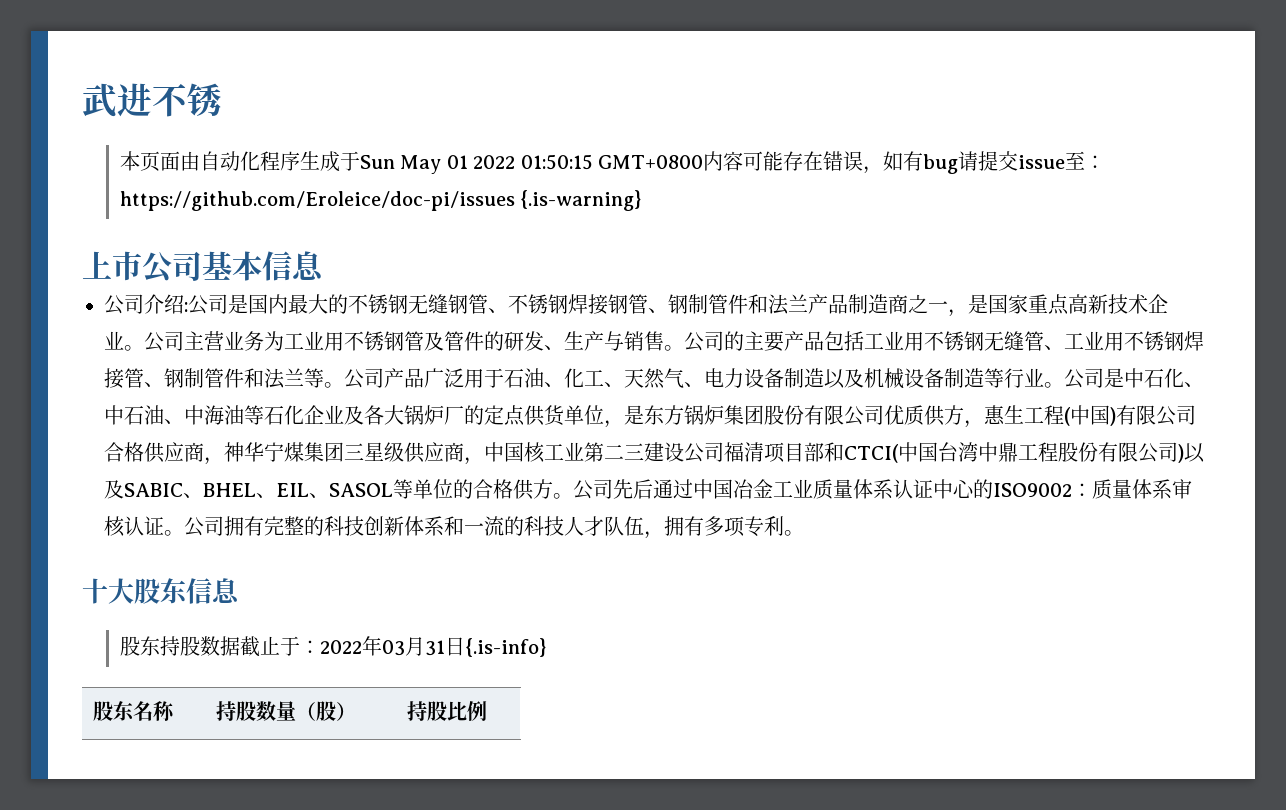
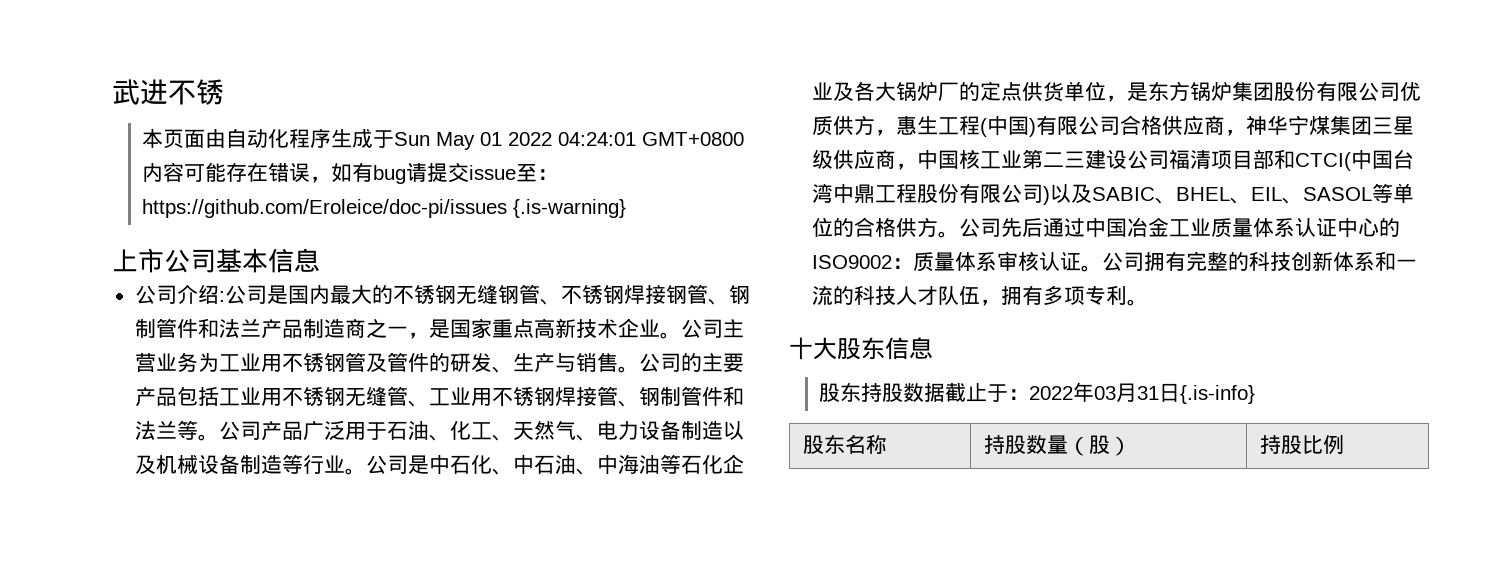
[520,154,593,170] 01:50:15 -> [558,132,637,146] 04:24:01

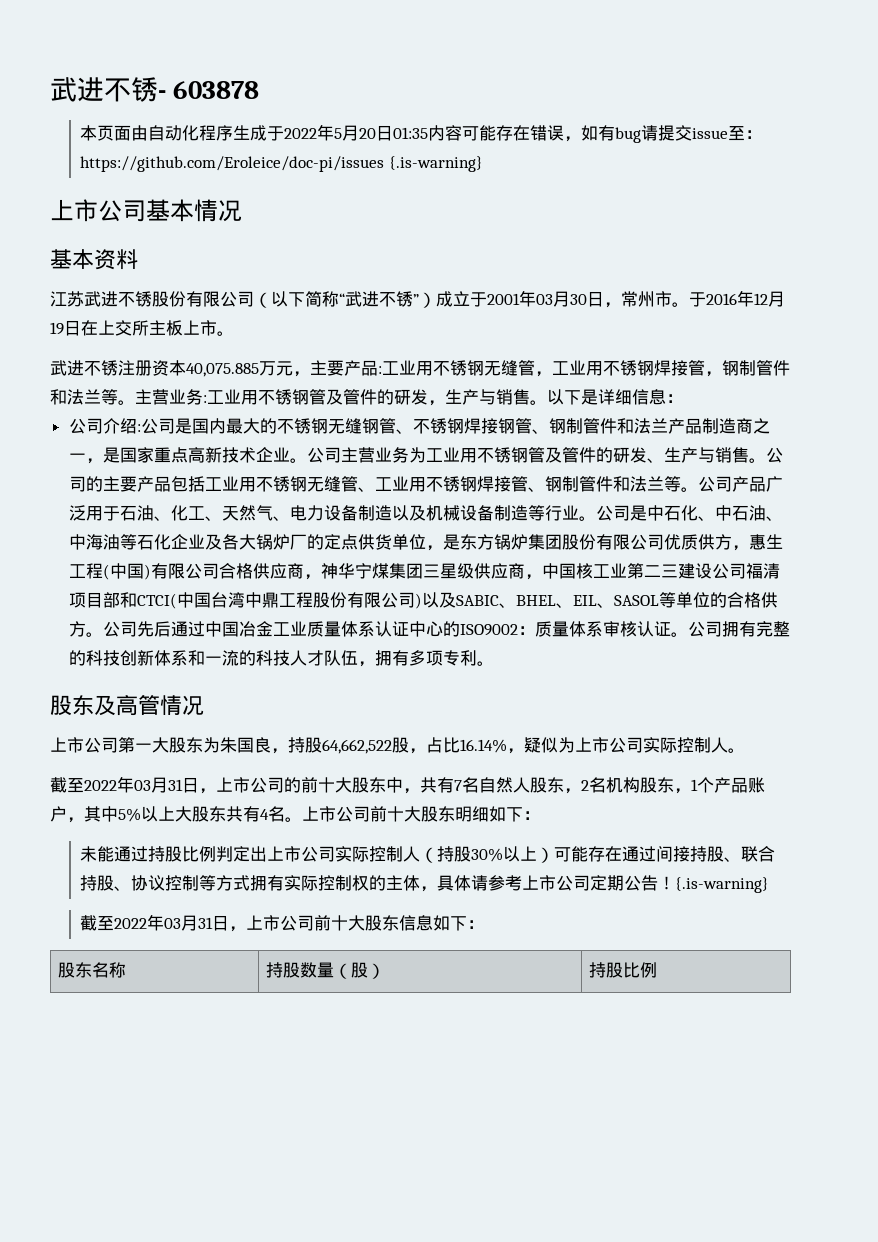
[112,79,224,105] 武进不锈 -> [50,77,260,102] 武进不锈- 603878
[394,132,745,150] Sun May 01 2022 04:24:01 GMT+0800 -> [284,124,429,141] 2022年5月20日01:35
[268,248,320,273] 信息 -> [194,199,242,222] [50,249,138,270] [50,290,785,308] [50,320,234,336] [50,360,790,377] [50,389,683,406] 情况 // 基本资料 // 江苏武进不锈股份有限公司（以下简称“武进不锈”）成立于2001年03月30日，常州市。于2016年12月19日在上交所主板上市。 // 武进不锈注册资本40,075.885万元，主要产品:工业用不锈钢无缝管，工业用不锈钢焊接管，钢制管件和法兰等。主营业务:工业用不锈钢管及管件的研发，生产与销售。以下是详细信息：
[789,337,933,360] [819,382,1256,404] 十大股东信息 // 股东持股数据截止于：2022年03月31日{.is-info} -> [50,695,204,716] [50,737,745,754] [50,776,765,794] [50,806,540,823] [80,846,776,863] [80,875,770,893] [80,914,485,932] 股东及高管情况 // 上市公司第一大股东为朱国良，持股64,662,522股，占比16.14%，疑似为上市公司实际控制人。 // 截至2022年03月31日，上市公司的前十大股东中，共有7名自然人股东，2名机构股东，1个产品账户，其中5%以上大股东共有4名。上市公司前十大股东明细如下： // 未能通过持股比例判定出上市公司实际控制人（持股30%以上）可能存在通过间接持股、联合持股、协议控制等方式拥有实际控制权的主体，具体请参考上市公司定期公告！{.is-warning} // 截至2022年03月31日，上市公司前十大股东信息如下：

